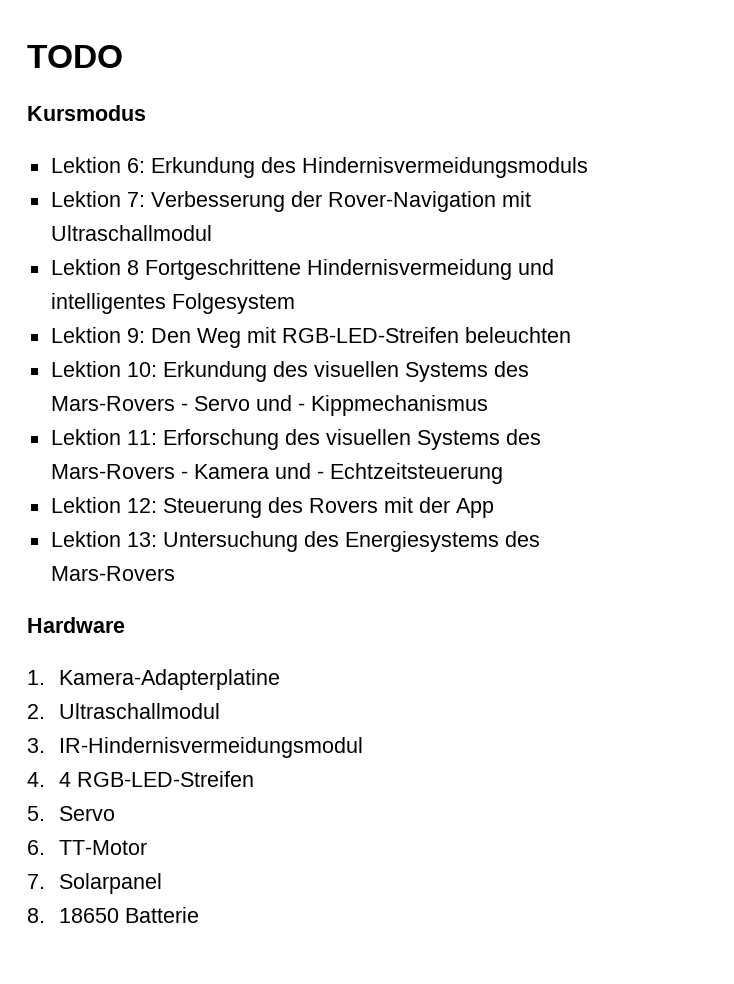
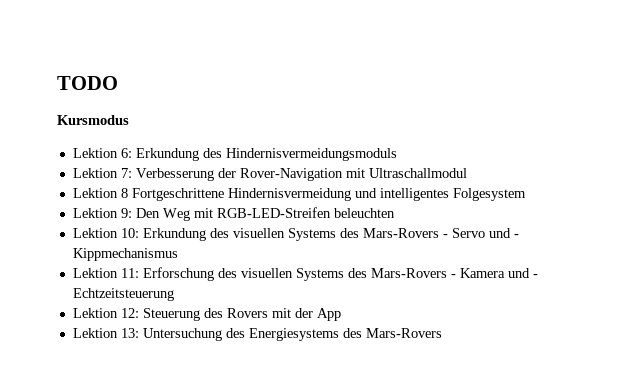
[27,617,125,633] [27,669,281,690] [27,703,221,719] [27,737,364,758] [27,771,255,787] [27,806,116,821] [27,840,148,855] [27,873,163,894] [27,907,200,923] // Hardware // 1. Kamera-Adapterplatine // 2. Ultraschallmodul // 3. IR-Hindernisvermeidungsmodul // 4. 4 RGB-LED-Streifen // 5. Servo // 6. TT-Motor // 7. Solarpanel // 8. 18650 Batterie -> (442, 333) none

